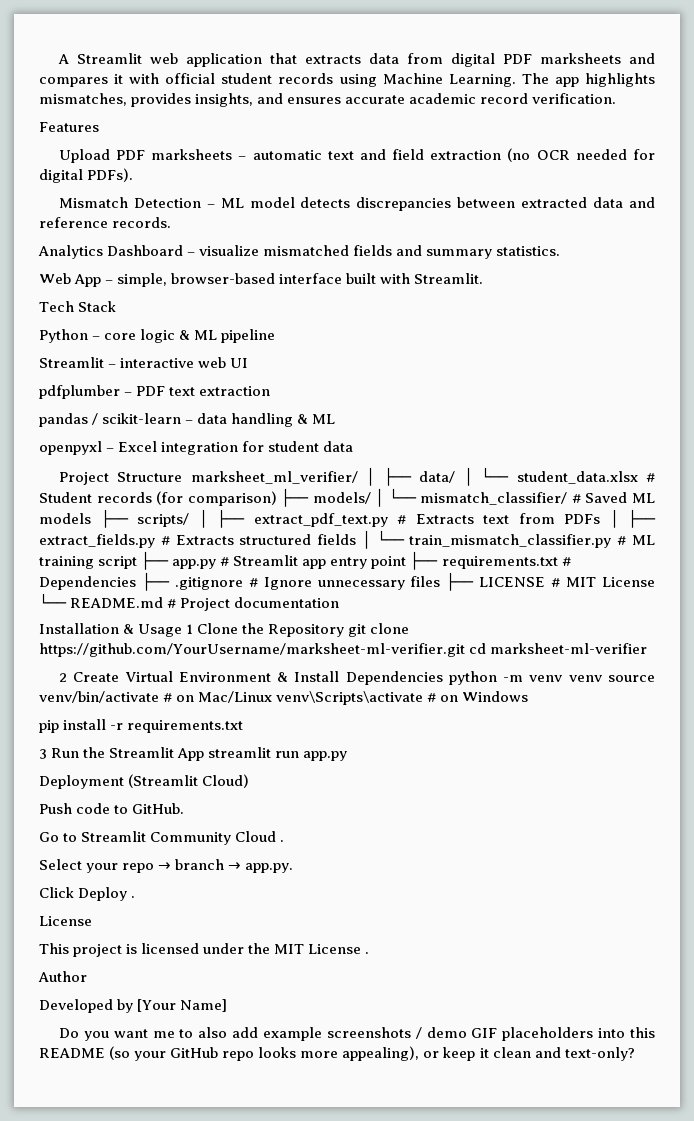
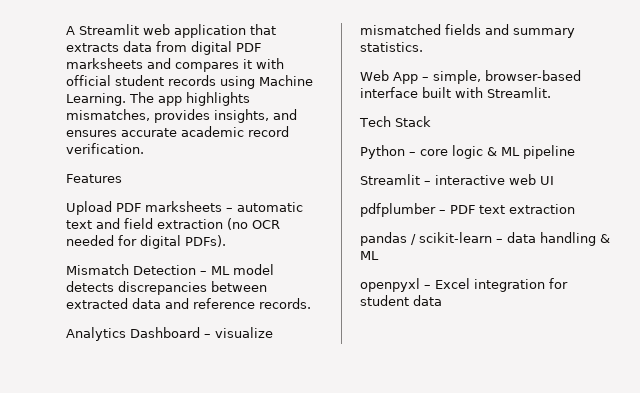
[58,467,655,486] [39,488,655,507] [39,509,656,528] [39,530,655,549] [39,551,571,570] [39,572,655,591] [39,593,340,611] [39,623,410,637] [39,643,648,657] [58,671,656,685] [39,691,529,705] [39,719,244,733] [39,747,348,761] [39,774,250,789] [39,803,185,814] [39,831,285,845] [39,859,294,873] [39,887,136,901] [39,916,92,926] [39,943,370,957] [38,971,87,982] [39,999,228,1013] [58,1027,656,1041] [39,1046,635,1061] // Project Structure marksheet_ml_verifier/ │ ├── data/ │ └── student_data.xlsx # Student records (for comparison) ├── models/ │ └── mismatch_classifier/ # Saved ML models ├── scripts/ │ ├── extract_pdf_text.py # Extracts text from PDFs │ ├── extract_fields.py # Extracts structured fields │ └── train_mismatch_classifier.py # ML training script ├── app.py # Streamlit app entry point ├── requirements.txt # Dependencies ├── .gitignore # Ignore unnecessary files ├── LICENSE # MIT License └── README.md # Project documentation // Installation & Usage 1 Clone the Repository git clone https://github.com/YourUsername/marksheet-ml-verifier.git cd marksheet-ml-verifier // 2 Create Virtual Environment & Install Dependencies python -m venv venv source venv/bin/activate # on Mac/Linux venv\Scripts\activate # on Windows // pip install -r requirements.txt // 3 Run the Streamlit App streamlit run app.py // Deployment (Streamlit Cloud) // Push code to GitHub. // Go to Streamlit Community Cloud . // Select your repo → branch → app.py. // Click Deploy . // License // This project is licensed under the MIT License . // Author // Developed by [Your Name] // Do you want me to also add example screenshots / demo GIF placeholders into this README (so your GitHub repo looks more appealing), or keep it clean and text-only? -> (442, 300) none

